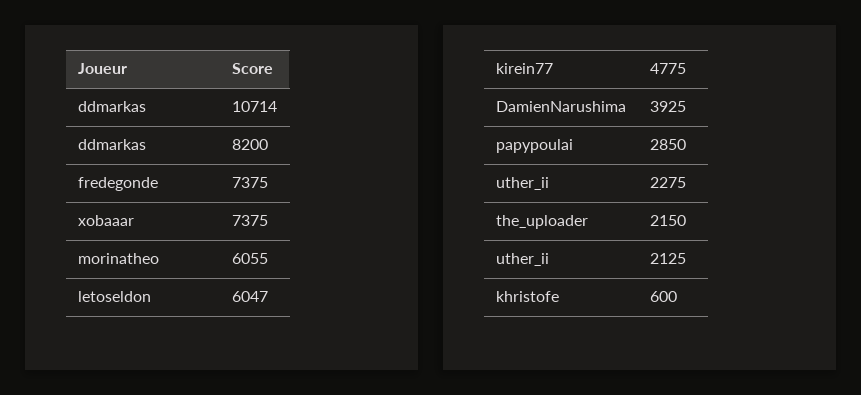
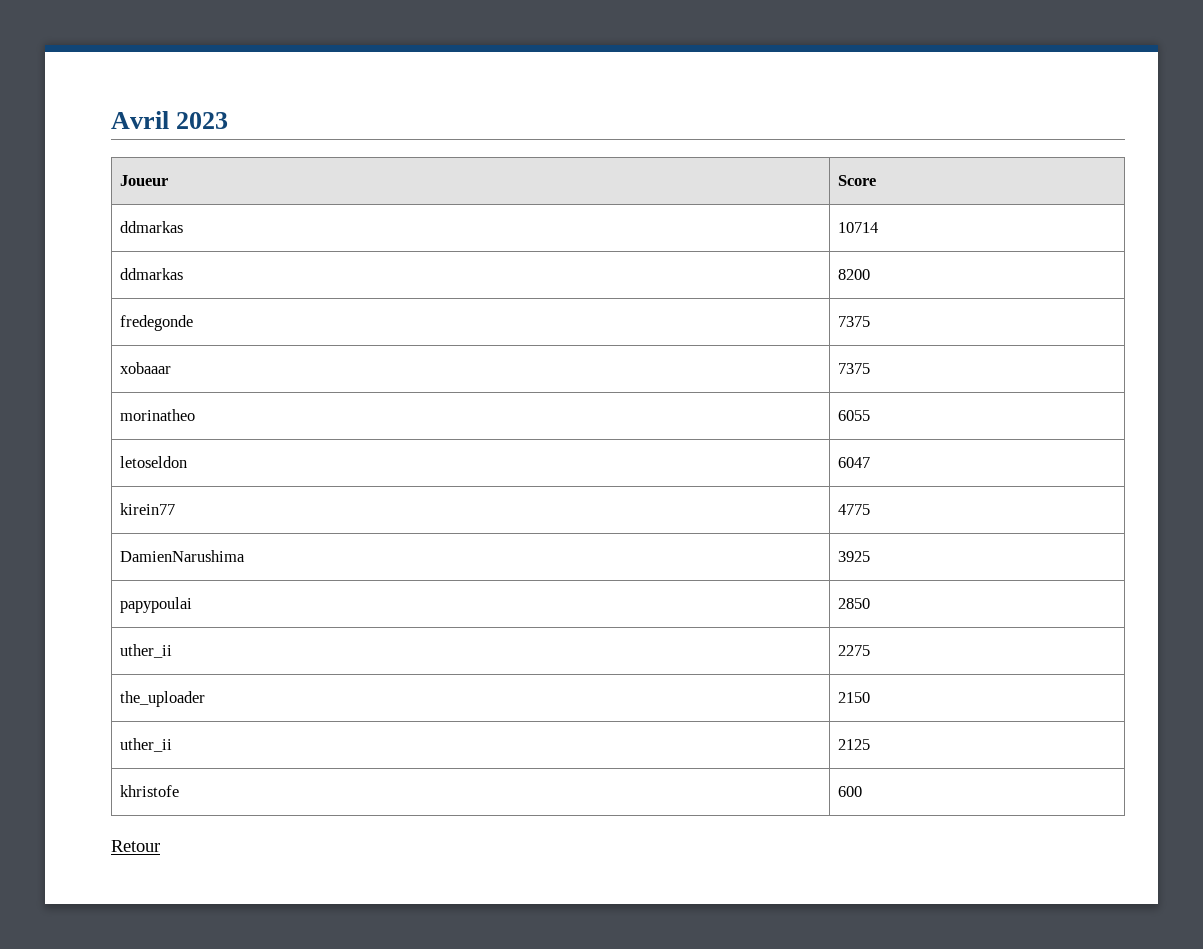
(77, 68) none -> [111,111,229,129] Avril 2023 //
(677, 296) none -> [111,840,160,852] // Retour

